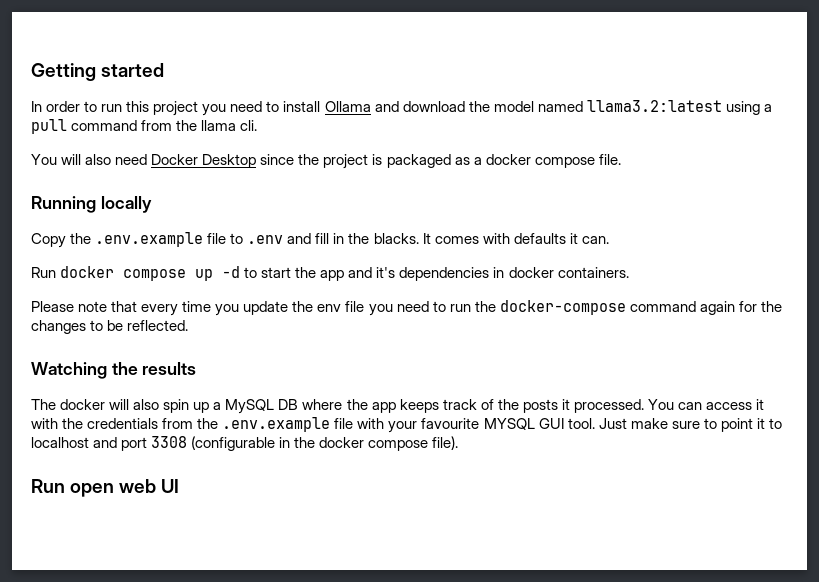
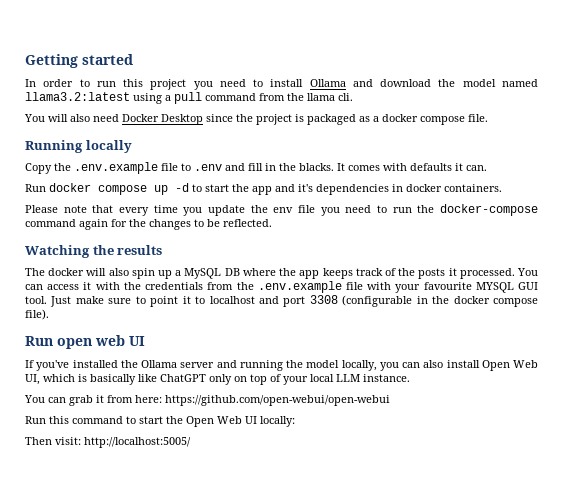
(180, 486) none -> [25,360,538,371] [25,374,410,385] [24,395,390,406] [25,416,295,427] [25,437,191,448] // If you've installed the Ollama server and running the model locally, you can also install Open Web UI, which is basically like ChatGPT only on top of your local LLM instance. // You can grab it from here: https://github.com/open-webui/open-webui // Run this command to start the Open Web UI locally: // Then visit: http://localhost:5005/

